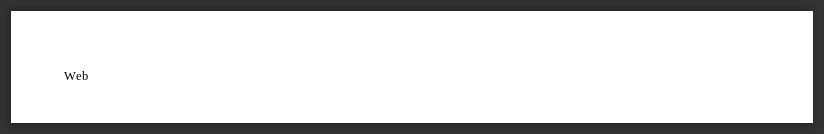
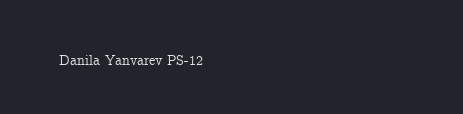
[64,71,88,80] Web -> [59,55,203,65] Danila Yanvarev PS-12

